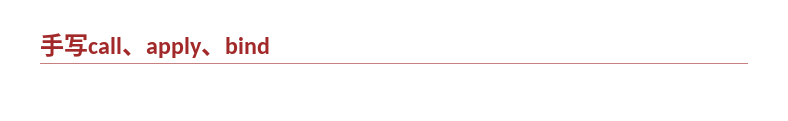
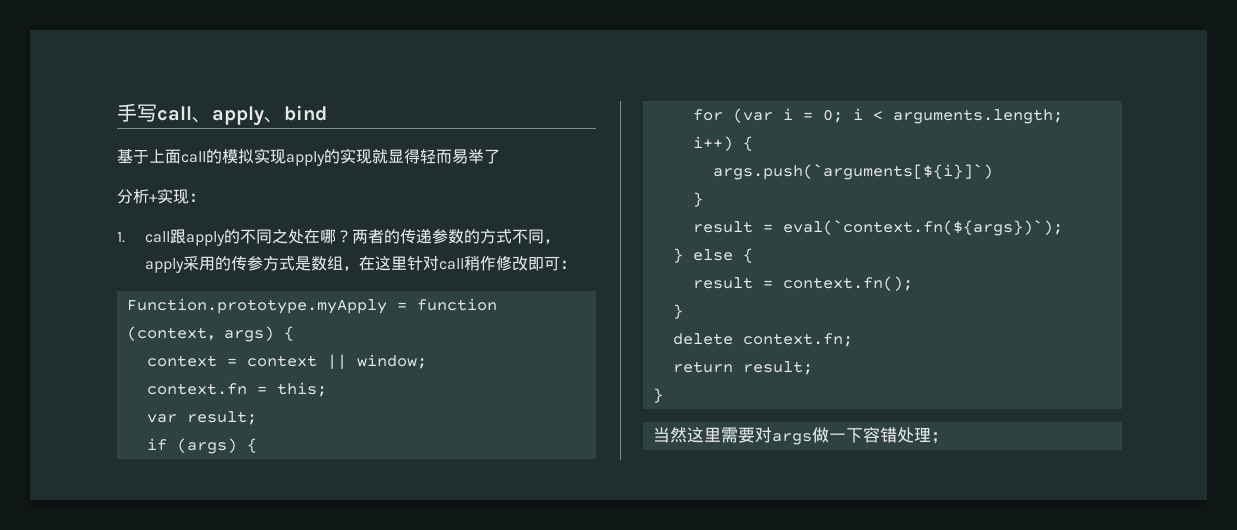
(270, 45) none -> [117,148,500,166] [117,188,205,204] [117,229,561,246] [145,255,577,273] [126,298,497,314] [126,326,294,342] [146,354,427,369] [146,382,327,397] [146,411,257,425] [146,438,257,454] [692,108,1063,124] [692,136,753,151] [712,164,993,180] [692,192,703,207] [692,220,1063,236] [672,248,753,263] [692,276,913,291] [672,304,683,319] [672,333,853,347] [672,361,813,375] [652,388,663,403] [652,427,948,445] // 基于上面call的模拟实现apply的实现就显得轻而易举了 // 分析+实现： // 1. call跟apply的不同之处在哪？两者的传递参数的方式不同，apply采用的传参方式是数组，在这里针对call稍作修改即可： // Function.prototype.myApply = function (context，args) { // context = context || window; // context.fn = this; // var result; // if (args) { // for (var i = 0; i < arguments.length; i++) { // args.push(`arguments[${i}]`) // } // result = eval(`context.fn(${args})`); // } else { // result = context.fn(); // } // delete context.fn; // return result; // } // 当然这里需要对args做一下容错处理；

